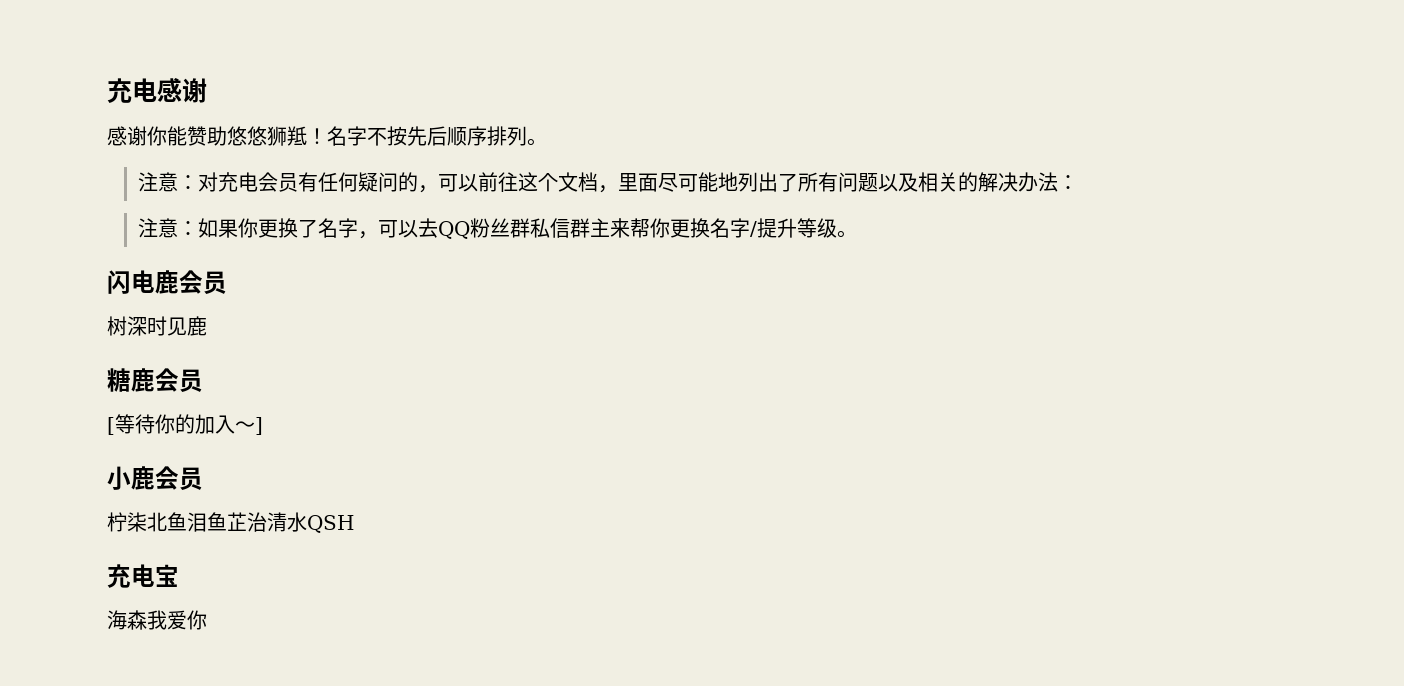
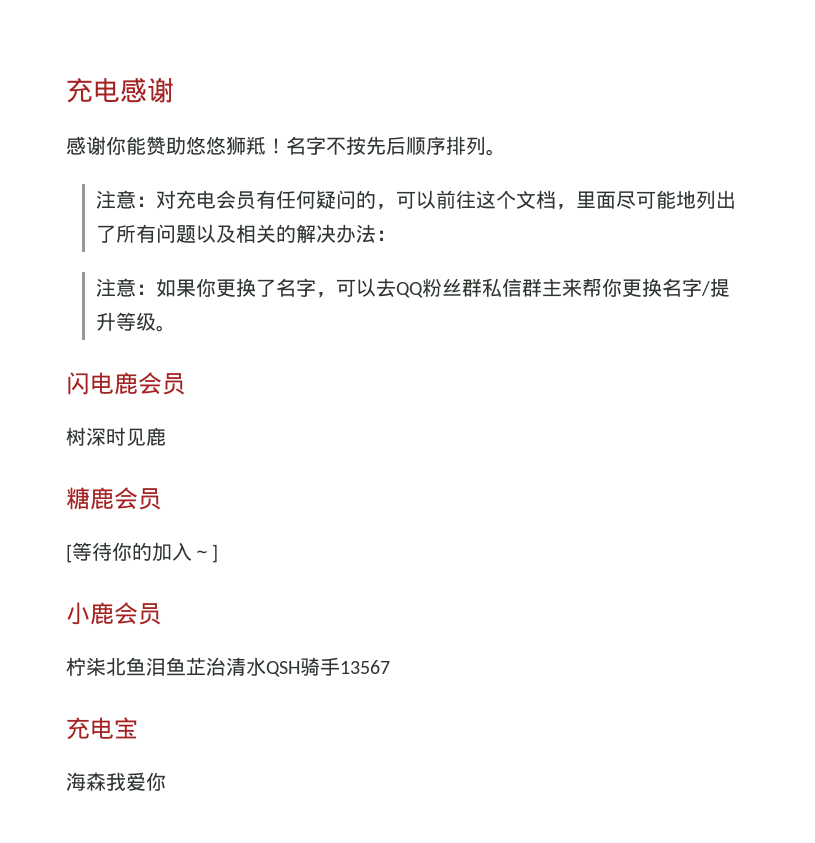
(354, 524) none -> [300,657,390,676] 骑手13567

